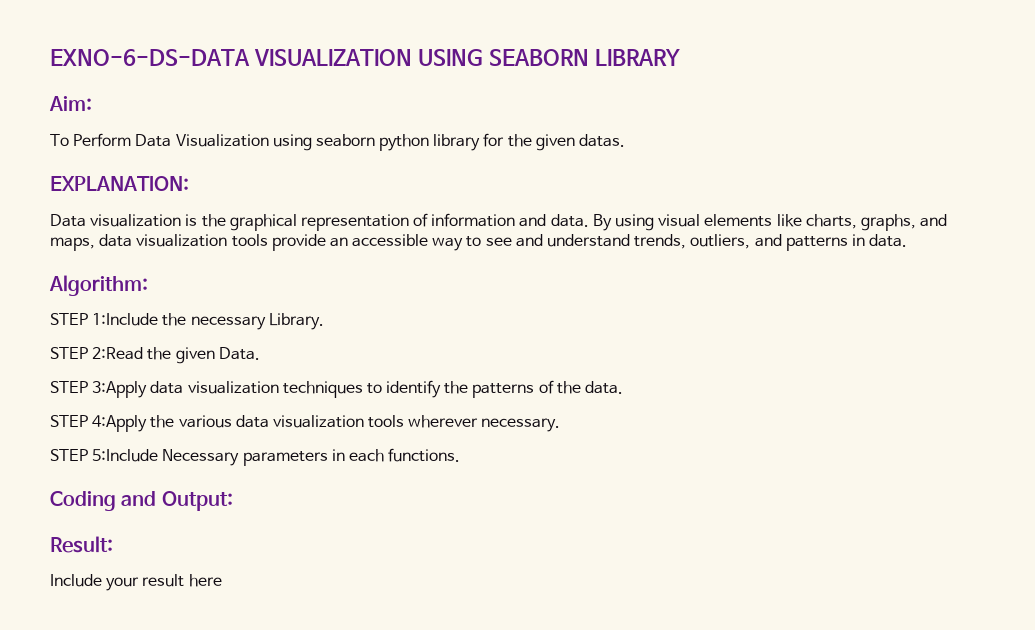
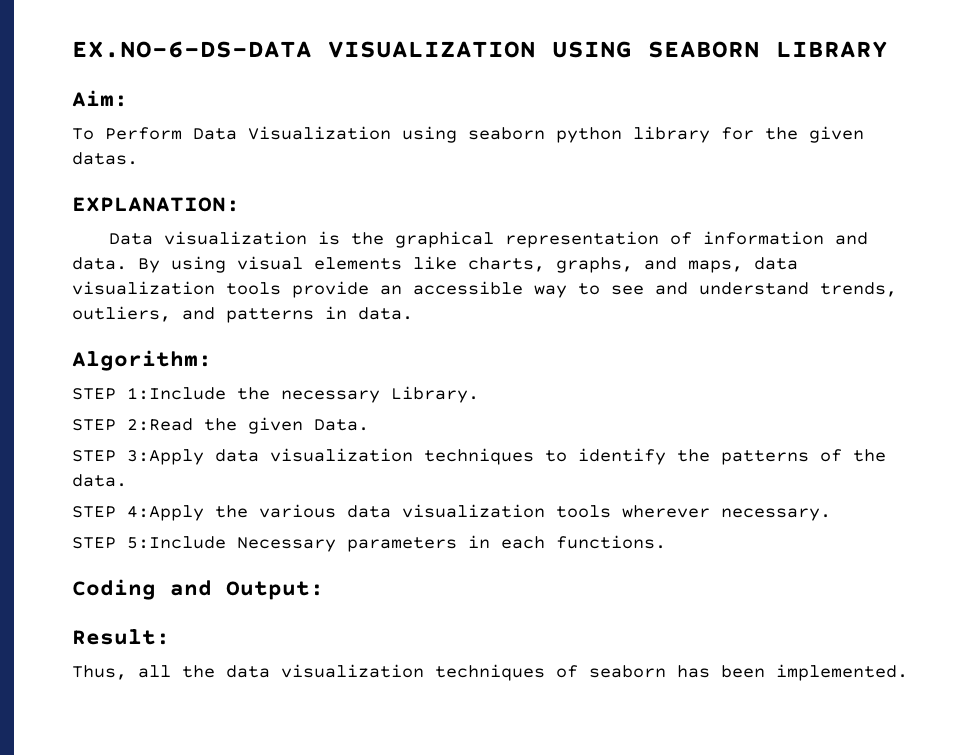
[50,49,250,66] EXNO-6-DS-DATA -> [72,41,312,58] EX.NO-6-DS-DATA
[50,574,222,591] Include your result here -> [72,664,908,681] Thus, all the data visualization techniques of seaborn has been implemented.

